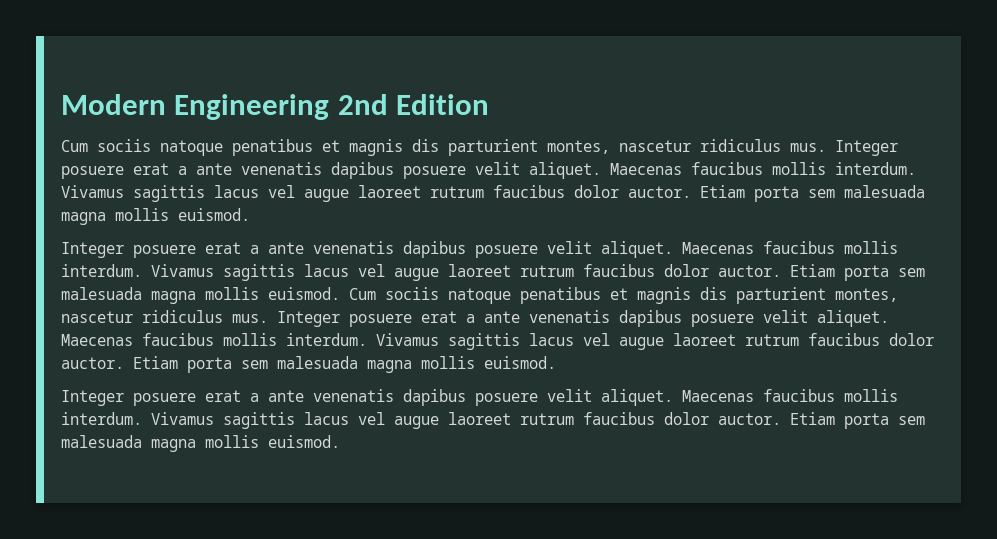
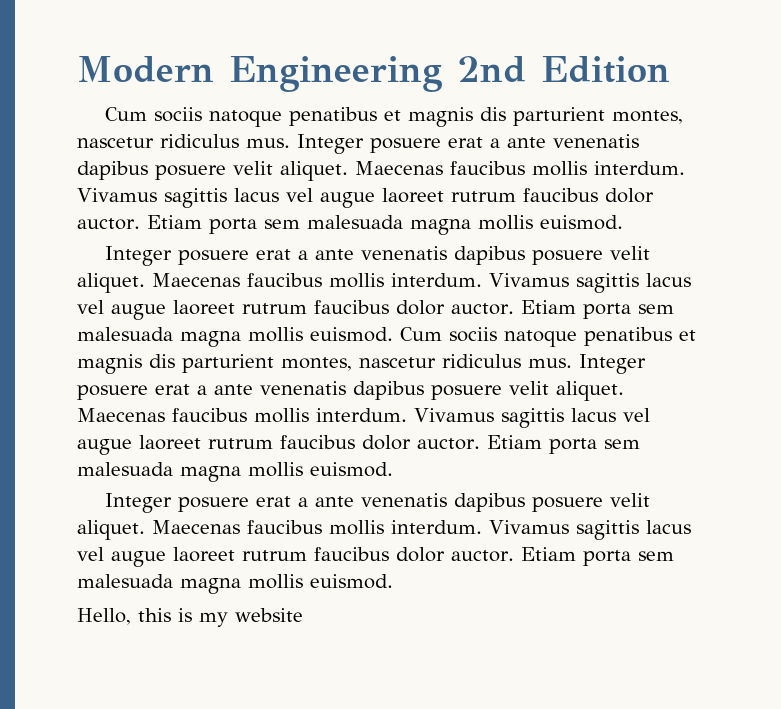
(340, 441) none -> [77,608,303,627] // Hello, this is my website

